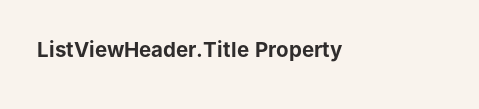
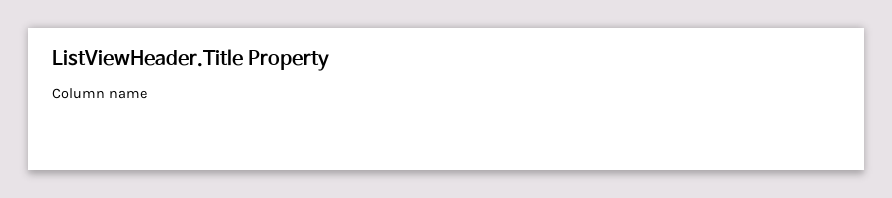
(343, 52) none -> [52,88,147,99] // Column name

